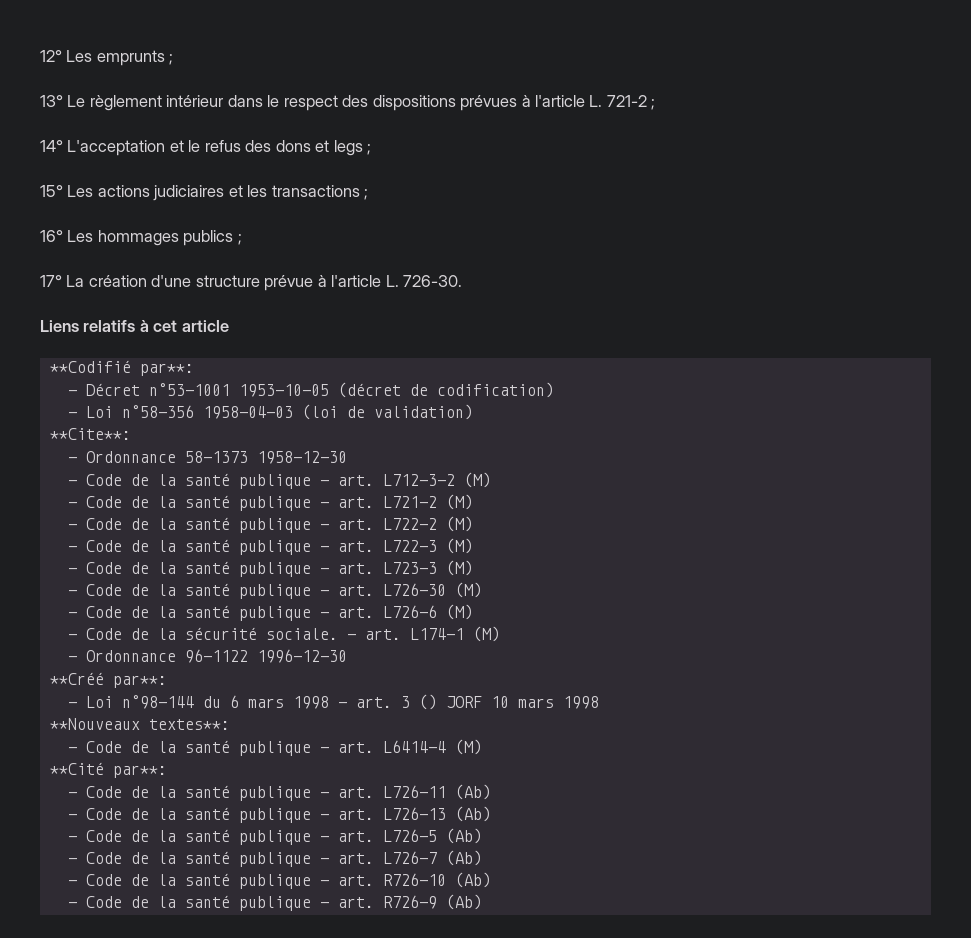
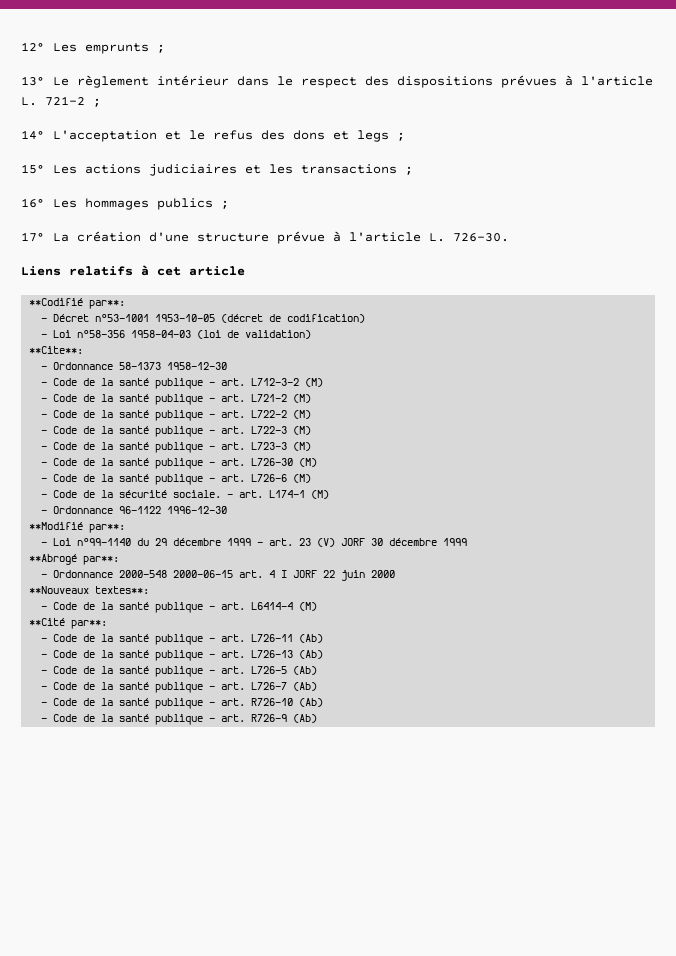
[49,672,104,685] **Créé -> [29,522,84,530] **Modifié
[121,694,599,710] n°98-144 du 6 mars 1998 - art. 3 () JORF 10 mars 1998 -> [77,538,468,547] [29,554,120,565] [41,570,396,581] n°99-1140 du 29 décembre 1999 - art. 23 (V) JORF 30 décembre 1999 // **Abrogé par**: // - Ordonnance 2000-548 2000-06-15 art. 4 I JORF 22 juin 2000

